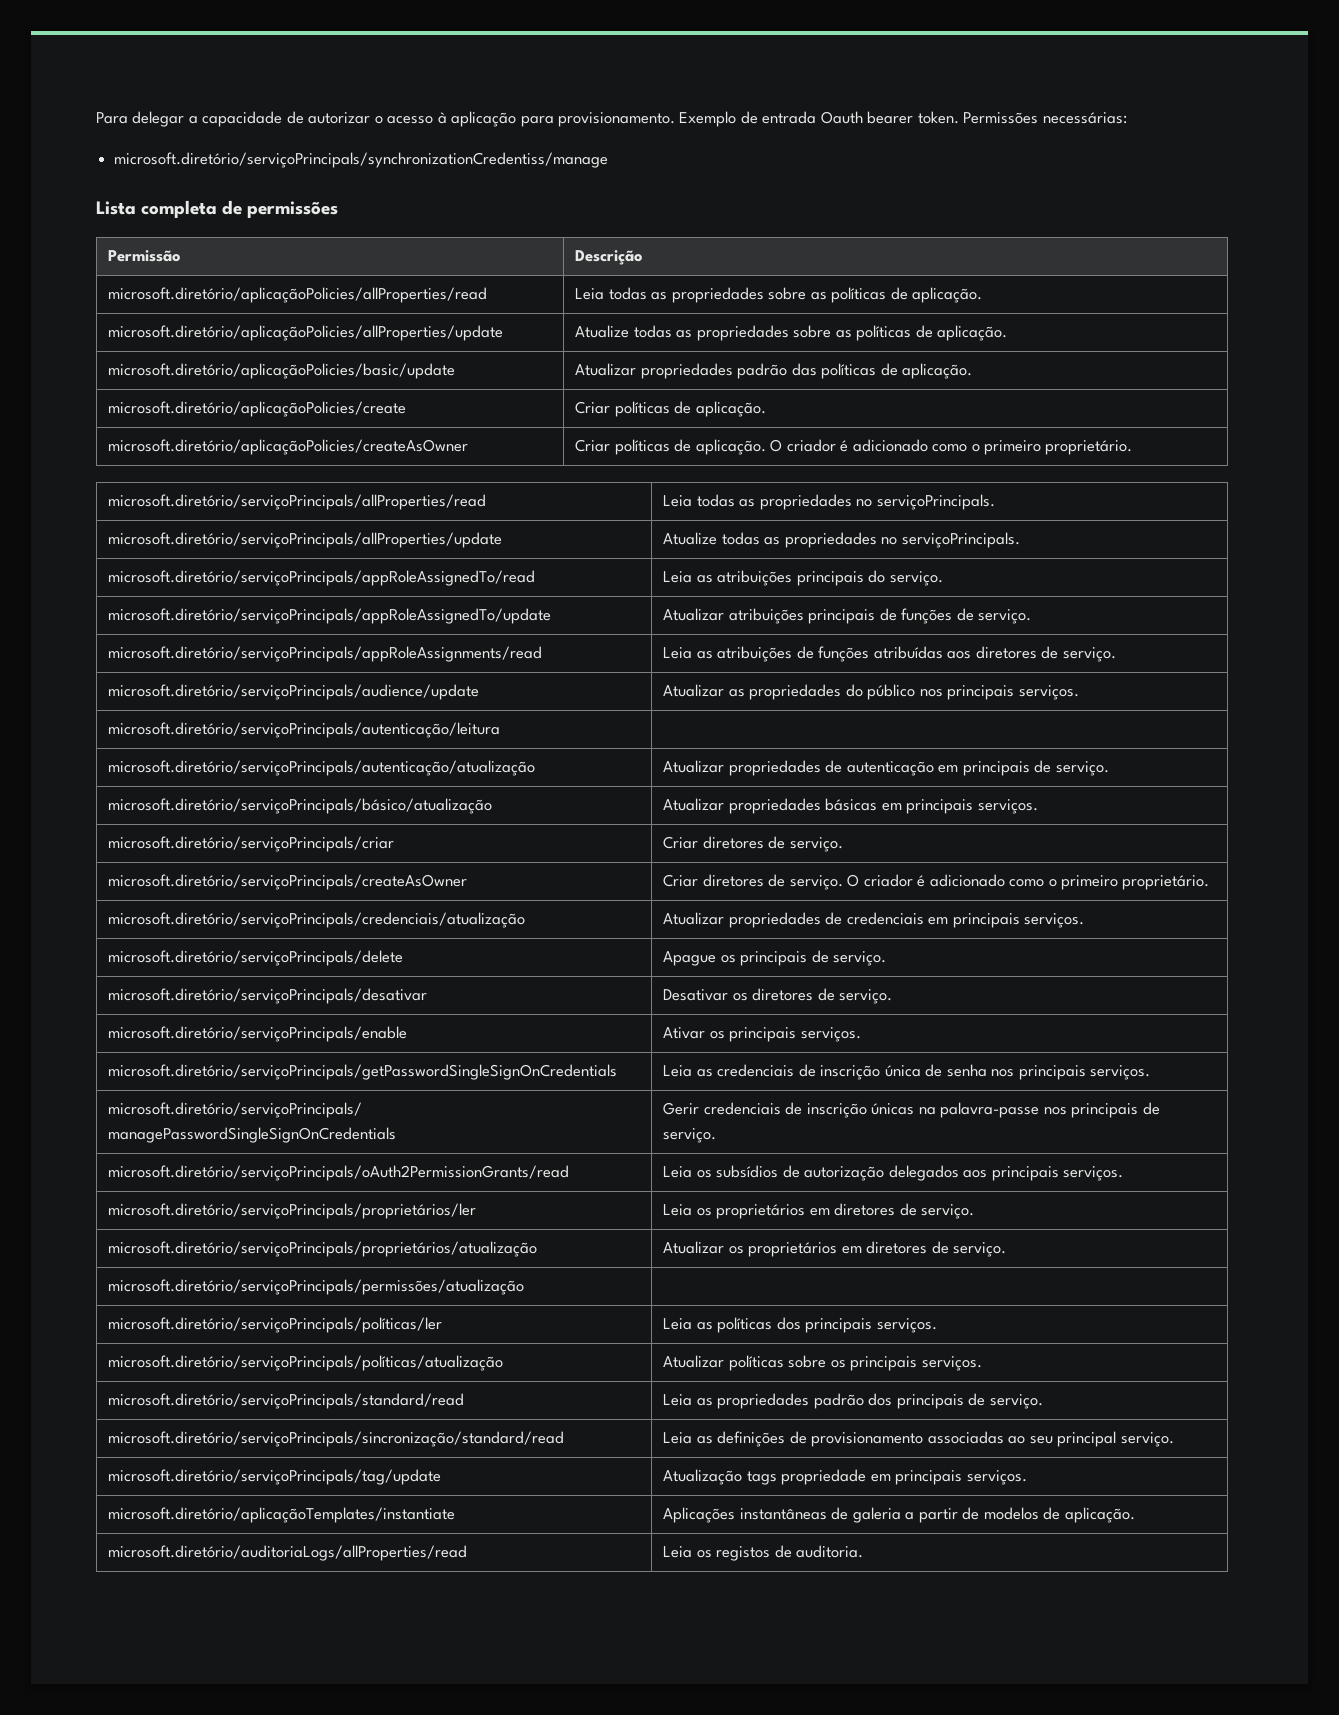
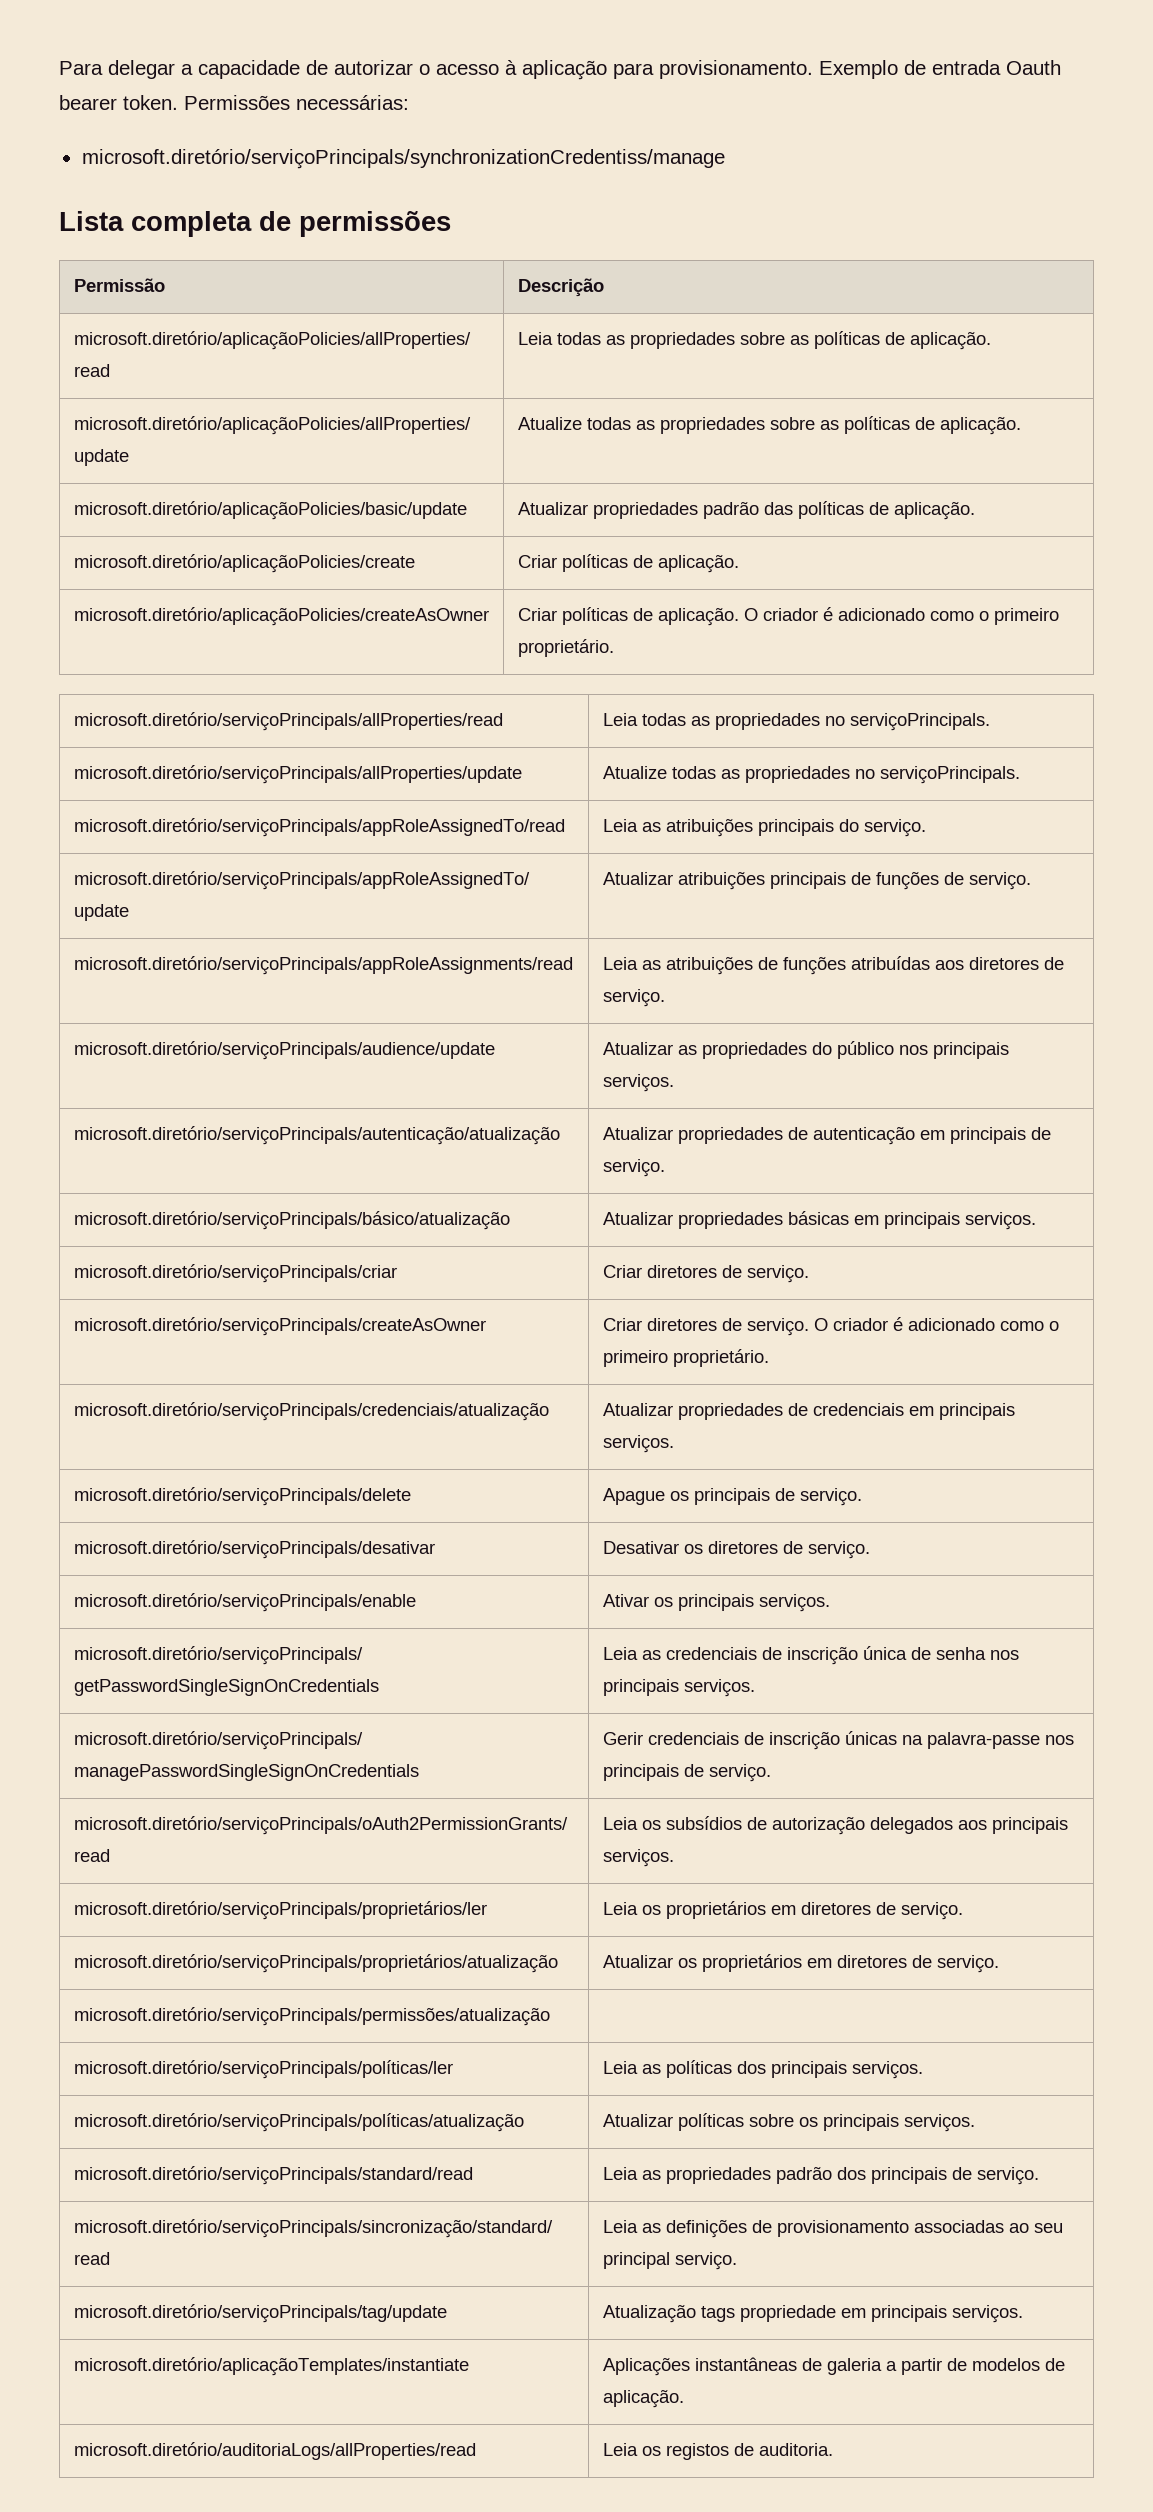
[108,722,501,738] // microsoft.diretório/serviçoPrincipals/autenticação/leitura | -> (674, 1083) none

